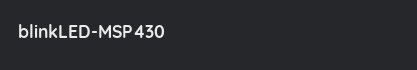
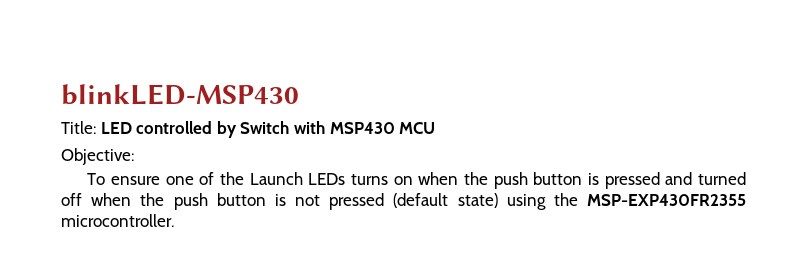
(165, 31) none -> [61,121,436,138] [61,148,134,165] [87,172,747,189] [61,193,746,210] [61,214,174,227] // Title: LED controlled by Switch with MSP430 MCU // Objective: // To ensure one of the Launch LEDs turns on when the push button is pressed and turned off when the push button is not pressed (default state) using the MSP-EXP430FR2355 microcontroller.

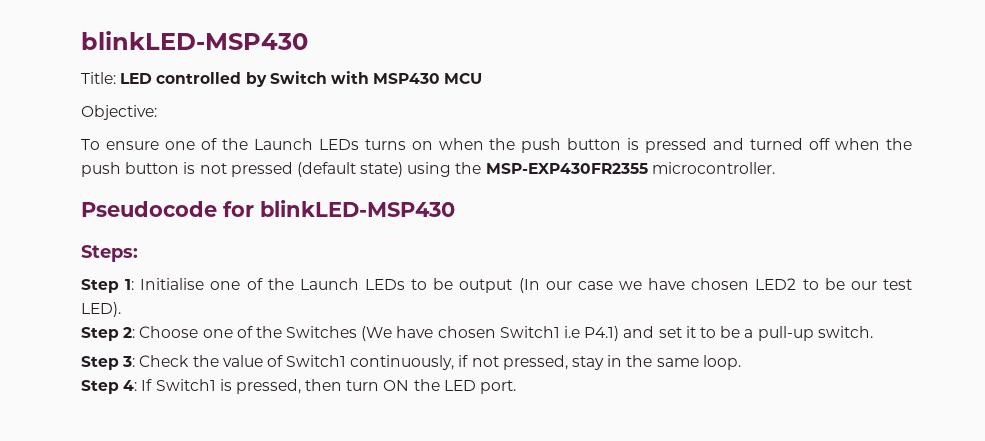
(174, 220) none -> [81,200,455,217] [81,245,138,262] [81,278,912,293] [81,302,121,317] [81,326,873,341] [81,355,741,370] [81,379,517,394] // Pseudocode for blinkLED-MSP430 // Steps: // Step 1: Initialise one of the Launch LEDs to be output (In our case we have chosen LED2 to be our test LED). // Step 2: Choose one of the Switches (We have chosen Switch1 i.e P4.1) and set it to be a pull-up switch. // Step 3: Check the value of Switch1 continuously, if not pressed, stay in the same loop. // Step 4: If Switch1 is pressed, then turn ON the LED port.

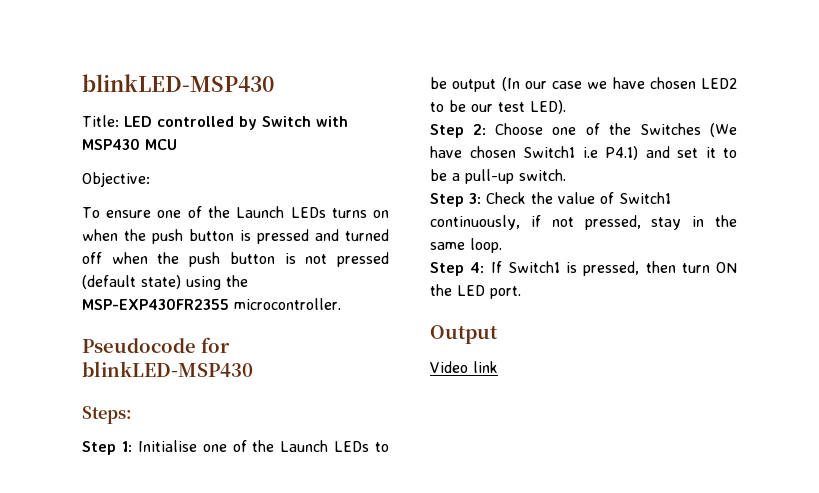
(517, 387) none -> [430,325,498,344] [430,361,498,373] // Output // Video link

